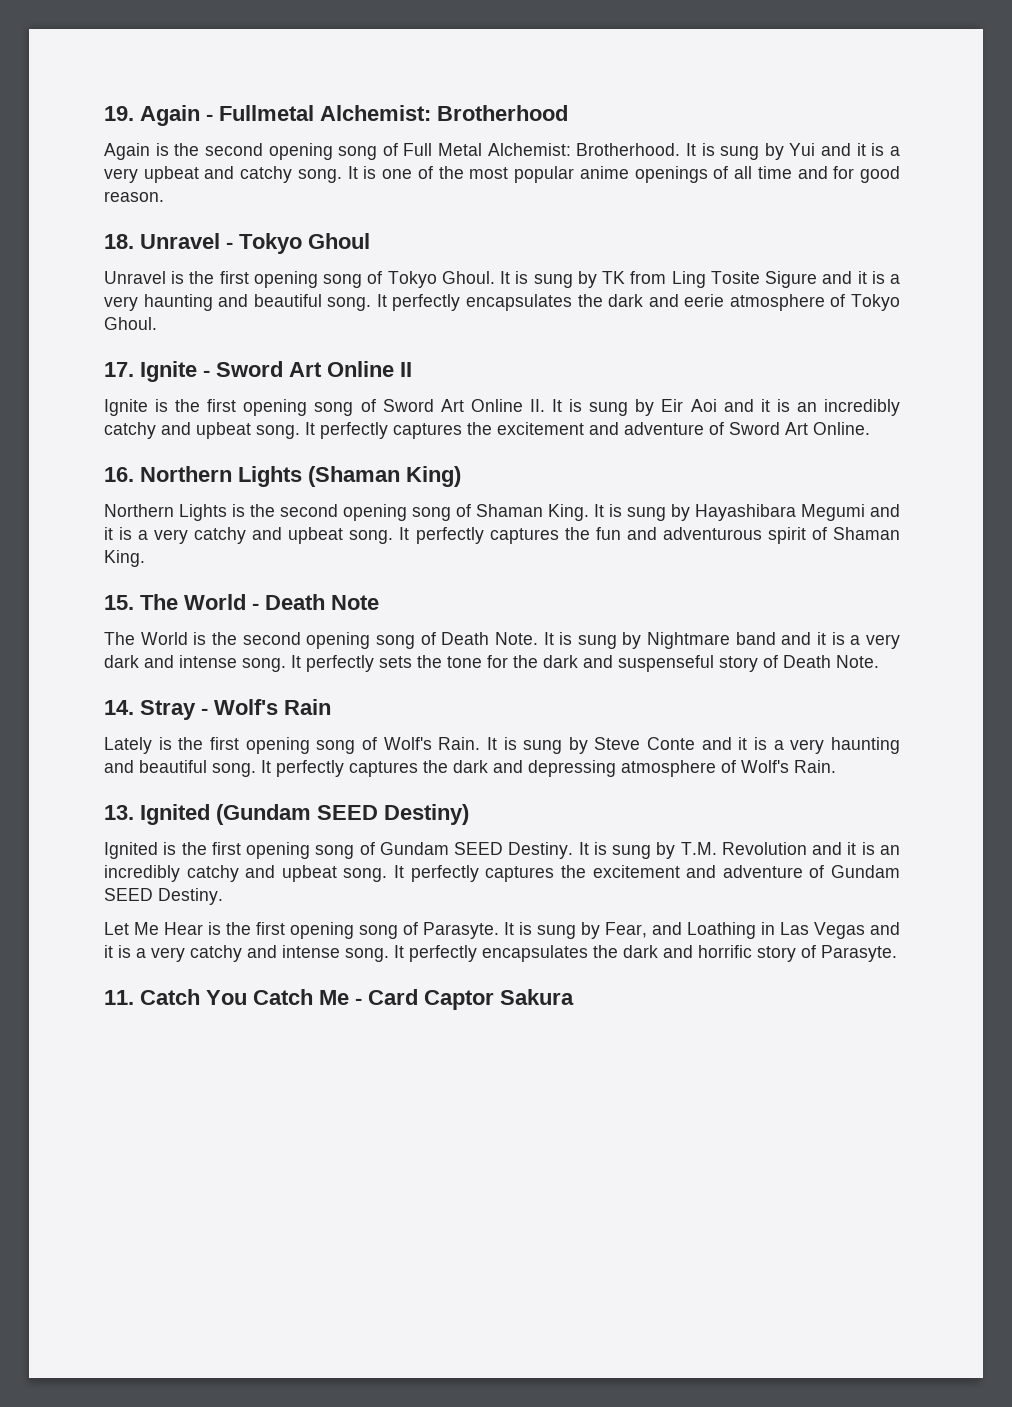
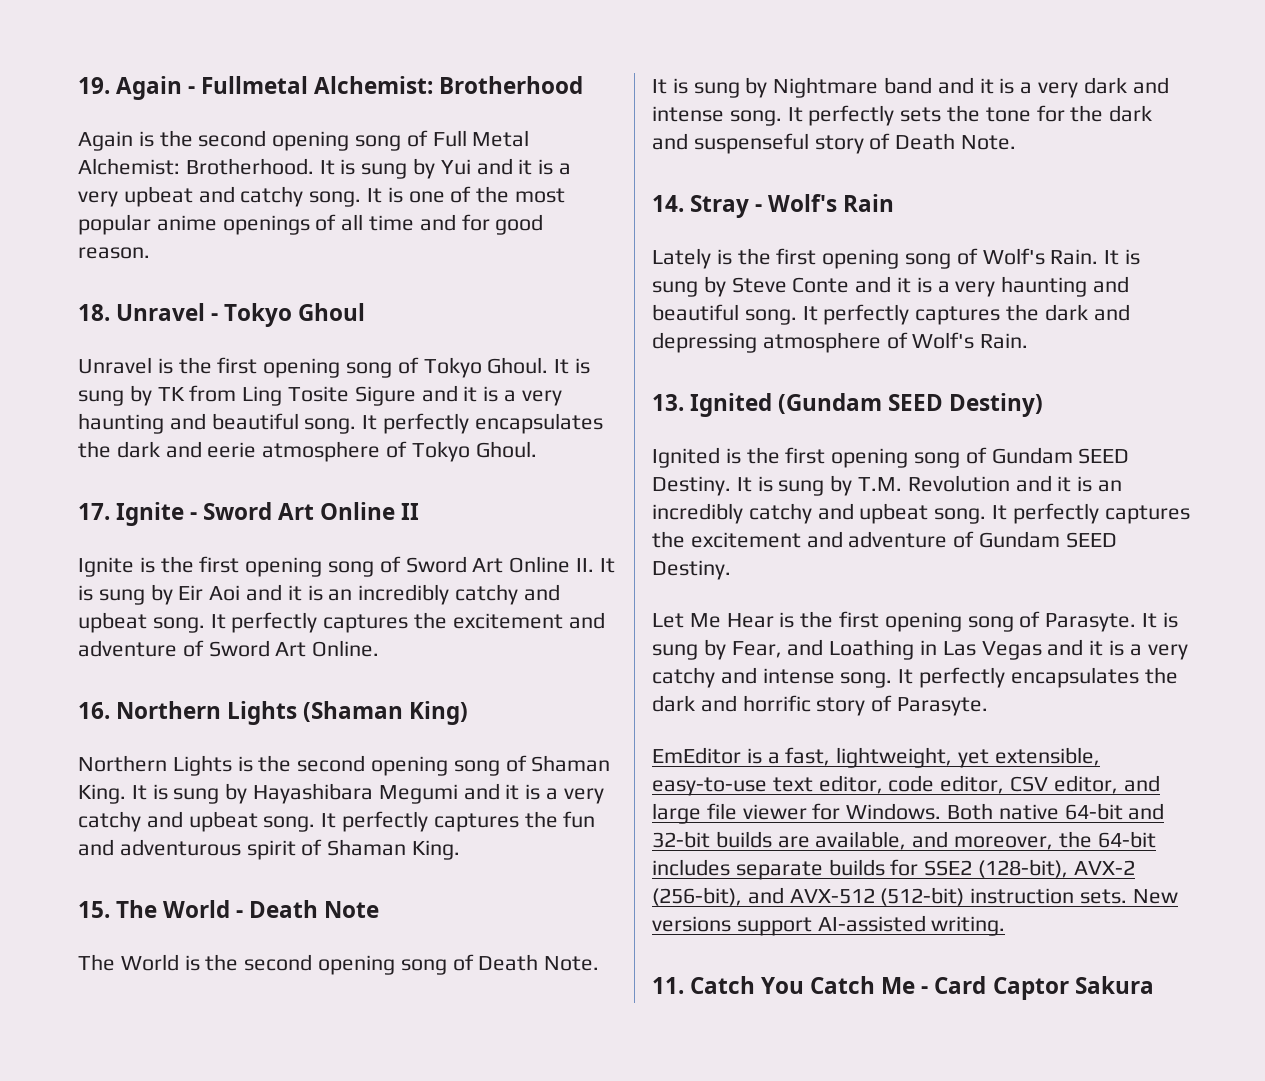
(897, 953) none -> [652,747,1100,768] [652,775,1160,796] [652,803,1165,824] [652,831,1156,850] [652,859,1135,880] [652,887,1178,906] [652,915,1006,936] // EmEditor is a fast, lightweight, yet extensible, easy-to-use text editor, code editor, CSV editor, and large file viewer for Windows. Both native 64-bit and 32-bit builds are available, and moreover, the 64-bit includes separate builds for SSE2 (128-bit), AVX-2 (256-bit), and AVX-512 (512-bit) instruction sets. New versions support AI-assisted writing.

